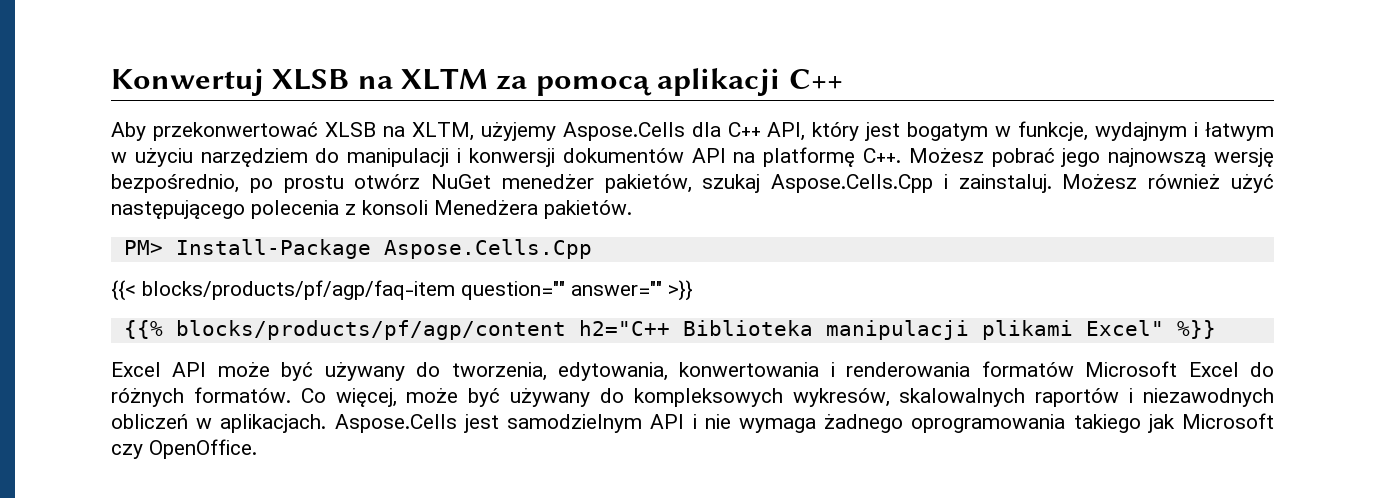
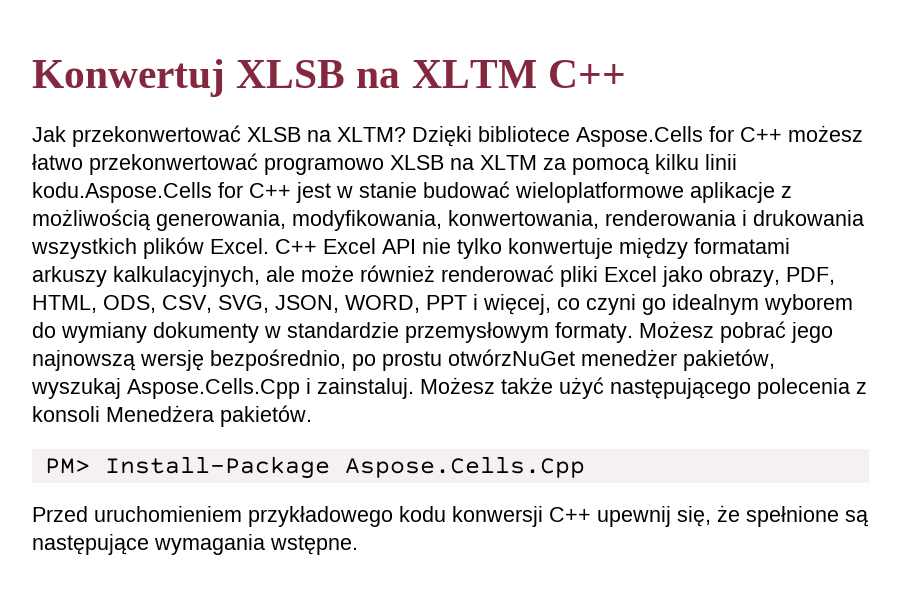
[496,68,843,96] [111,121,1275,141] [111,147,901,167] za pomocą aplikacji C++ // Aby przekonwertować XLSB na XLTM, użyjemy Aspose.Cells dla C++ API, który jest bogatym w funkcje, wydajnym i łatwym w użyciu narzędziem do manipulacji i konwersji dokumentów API na platformę C++. -> [547,60,626,88] [32,125,863,147] [32,153,737,175] [32,181,792,203] [32,209,864,231] [31,237,790,259] [32,265,835,287] [32,294,853,315] [32,322,633,343] C++ // Jak przekonwertować XLSB na XLTM? Dzięki bibliotece Aspose.Cells for C++ możesz łatwo przekonwertować programowo XLSB na XLTM za pomocą kilku linii kodu.Aspose.Cells for C++ jest w stanie budować wieloplatformowe aplikacje z możliwością generowania, modyfikowania, konwertowania, renderowania i drukowania wszystkich plików Excel. C++ Excel API nie tylko konwertuje między formatami arkuszy kalkulacyjnych, ale może również renderować pliki Excel jako obrazy, PDF, HTML, ODS, CSV, SVG, JSON, WORD, PPT i więcej, co czyni go idealnym wyborem do wymiany dokumenty w standardzie przemysłowym formaty.
[354,174,492,189] otwórz NuGet -> [448,349,575,366] otwórzNuGet
[702,174,761,193] szukaj -> [31,378,121,399] wyszukaj
[1148,174,1221,189] również -> [501,377,553,394] także
[111,280,693,301] [123,320,1216,340] [111,361,1274,381] [111,387,1274,407] [111,413,1274,433] [111,439,257,459] {{< blocks/products/pf/agp/faq-item question="" answer="" >}} // {{% blocks/products/pf/agp/content h2="C++ Biblioteka manipulacji plikami Excel" %}} // Excel API może być używany do tworzenia, edytowania, konwertowania i renderowania formatów Microsoft Excel do różnych formatów. Co więcej, może być używany do kompleksowych wykresów, skalowalnych raportów i niezawodnych obliczeń w aplikacjach. Aspose.Cells jest samodzielnym API i nie wymaga żadnego oprogramowania takiego jak Microsoft czy OpenOffice. -> [32,505,868,527] [32,534,358,555] Przed uruchomieniem przykładowego kodu konwersji C++ upewnij się, że spełnione są następujące wymagania wstępne.

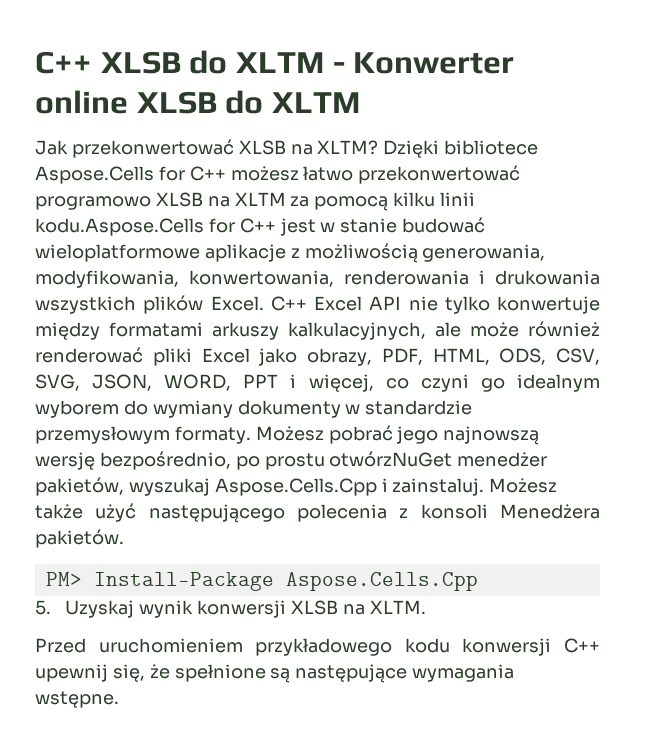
[32,59,626,97] Konwertuj XLSB na XLTM C++ -> [35,50,515,74] [35,90,360,114] C++ XLSB do XLTM - Konwerter online XLSB do XLTM
(585, 467) none -> [35,600,426,618] // 5. Uzyskaj wynik konwersji XLSB na XLTM.

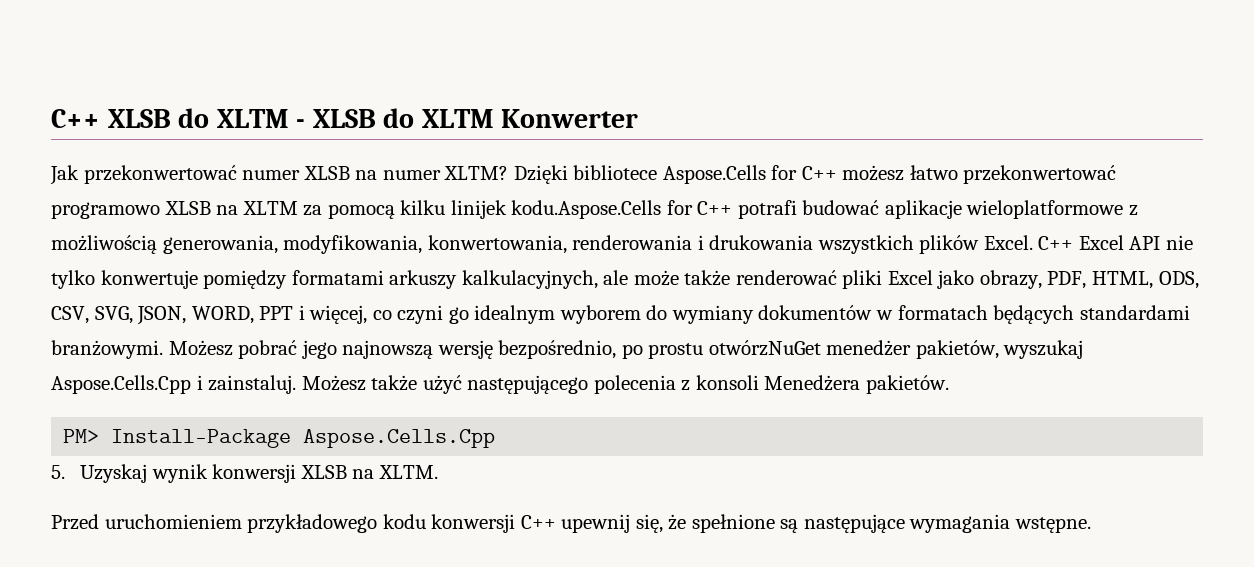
[353,52,515,74] [35,90,360,114] Konwerter online XLSB do XLTM -> [312,108,639,128] XLSB do XLTM Konwerter
[238,140,313,155] XLSB na -> [242,166,441,180] numer XLSB na numer
[440,192,476,206] linii -> [450,200,507,219] linijek
[279,217,486,236] [35,244,286,262] jest w stanie budować wieloplatformowe aplikacje -> [737,200,1124,219] potrafi budować aplikacje wieloplatformowe
[35,322,100,340] między -> [203,270,288,289] pomiędzy
[528,321,600,337] również -> [684,270,731,286] także
[237,400,473,418] [35,426,251,444] dokumenty w standardzie przemysłowym formaty. -> [758,305,1190,324] [51,340,163,359] dokumentów w formatach będących standardami branżowymi.

